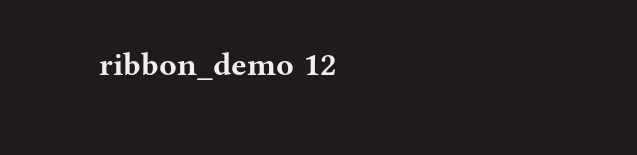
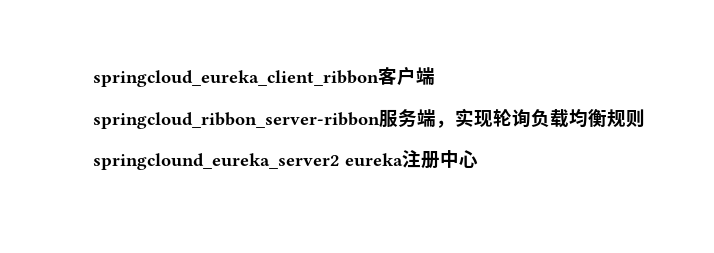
[99,52,337,80] ribbon_demo 12 -> [93,66,435,87] [93,108,645,129] [93,150,478,170] springcloud_eureka_client_ribbon客户端 // springcloud_ribbon_server-ribbon服务端，实现轮询负载均衡规则 // springclound_eureka_server2 eureka注册中心

